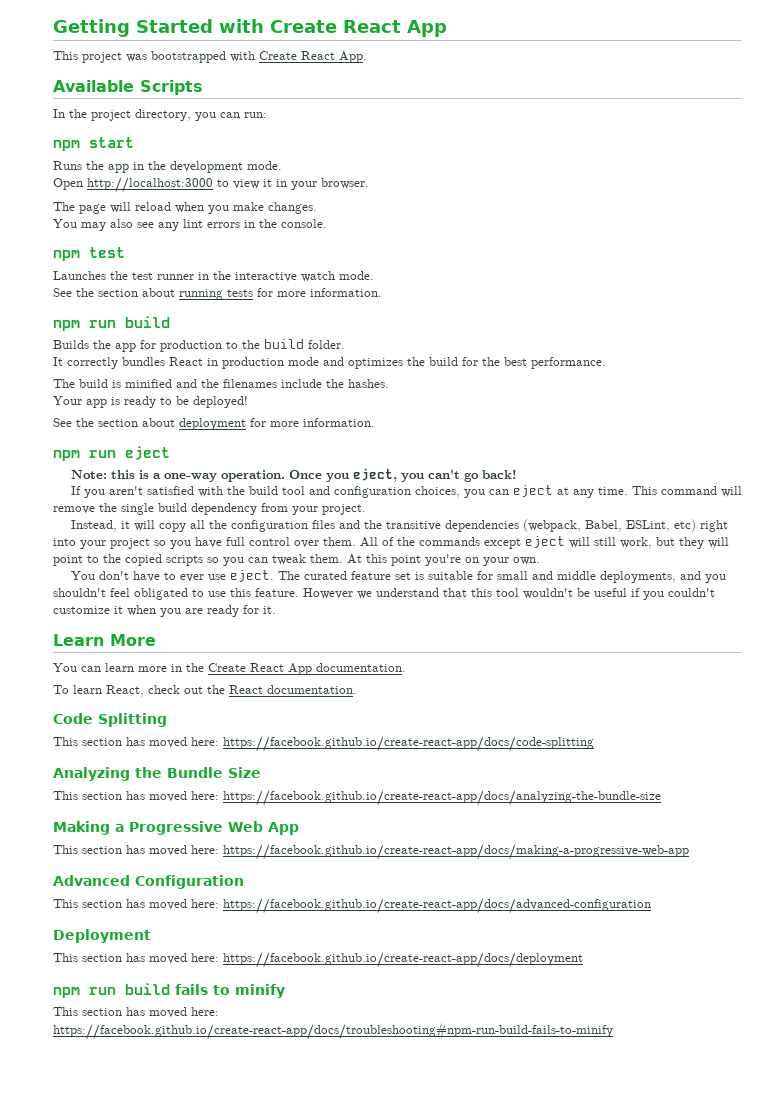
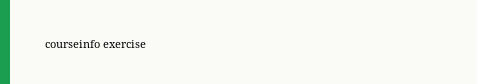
[53,19,447,37] [53,51,367,63] [53,80,203,95] [53,109,267,121] [53,137,134,151] [53,161,282,173] [53,177,369,193] [53,202,317,214] [53,219,327,231] [53,247,125,261] [53,271,374,282] [53,288,382,300] [53,316,170,331] [53,339,345,352] [53,357,606,369] [53,379,389,388] [53,396,248,408] [53,418,375,430] [53,446,170,461] [70,468,517,482] [70,485,742,498] [53,503,366,515] [70,519,728,532] [53,536,729,549] [53,554,540,566] [70,570,726,583] [53,588,715,600] [53,605,276,617] [53,634,156,646] [53,663,406,675] [53,685,357,697] [53,713,167,727] [53,736,594,752] [53,767,261,781] [53,790,661,806] [53,821,299,835] [53,844,689,860] [53,875,244,889] [53,898,651,914] [53,929,151,943] [53,952,583,968] [53,983,285,998] [53,1007,219,1018] [53,1022,613,1040] Getting Started with Create React App // This project was bootstrapped with Create React App. // Available Scripts // In the project directory, you can run: // npm start // Runs the app in the development mode. // Open http://localhost:3000 to view it in your browser. // The page will reload when you make changes. // You may also see any lint errors in the console. // npm test // Launches the test runner in the interactive watch mode. // See the section about running tests for more information. // npm run build // Builds the app for production to the build folder. // It correctly bundles React in production mode and optimizes the build for the best performance. // The build is minified and the filenames include the hashes. // Your app is ready to be deployed! // See the section about deployment for more information. // npm run eject // Note: this is a one-way operation. Once you eject, you can't go back! // If you aren't satisfied with the build tool and configuration choices, you can eject at any time. This command will remove the single build dependency from your project. // Instead, it will copy all the configuration files and the transitive dependencies (webpack, Babel, ESLint, etc) right into your project so you have full control over them. All of the commands except eject will still work, but they will point to the copied scripts so you can tweak them. At this point you're on your own. // You don't have to ever use eject. The curated feature set is suitable for small and middle deployments, and you shouldn't feel obligated to use this feature. However we understand that this tool wouldn't be useful if you couldn't customize it when you are ready for it. // Learn More // You can learn more in the Create React App documentation. // To learn React, check out the React documentation. // Code Splitting // This section has moved here: https://facebook.github.io/create-react-app/docs/code-splitting // Analyzing the Bundle Size // This section has moved here: https://facebook.github.io/create-react-app/docs/analyzing-the-bundle-size // Making a Progressive Web App // This section has moved here: https://facebook.github.io/create-react-app/docs/making-a-progressive-web-app // Advanced Configuration // This section has moved here: https://facebook.github.io/create-react-app/docs/advanced-configuration // Deployment // This section has moved here: https://facebook.github.io/create-react-app/docs/deployment // npm run build fails to minify // This section has moved here: https://facebook.github.io/create-react-app/docs/troubleshooting#npm-run-build-fails-to-minify -> [45,40,146,48] courseinfo exercise

